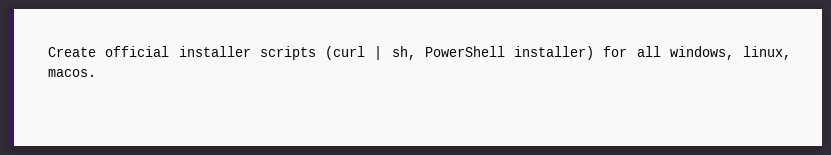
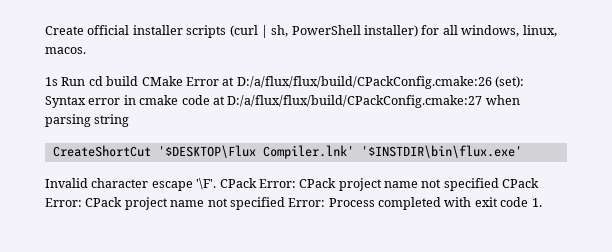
(96, 73) none -> [45,76,524,89] [45,95,520,108] [45,114,130,127] [52,145,522,159] [45,178,540,191] [45,197,542,210] // 1s Run cd build CMake Error at D:/a/flux/flux/build/CPackConfig.cmake:26 (set): Syntax error in cmake code at D:/a/flux/flux/build/CPackConfig.cmake:27 when parsing string // CreateShortCut '$DESKTOP\Flux Compiler.lnk' '$INSTDIR\bin\flux.exe' // Invalid character escape '\F'. CPack Error: CPack project name not specified CPack Error: CPack project name not specified Error: Process completed with exit code 1.

